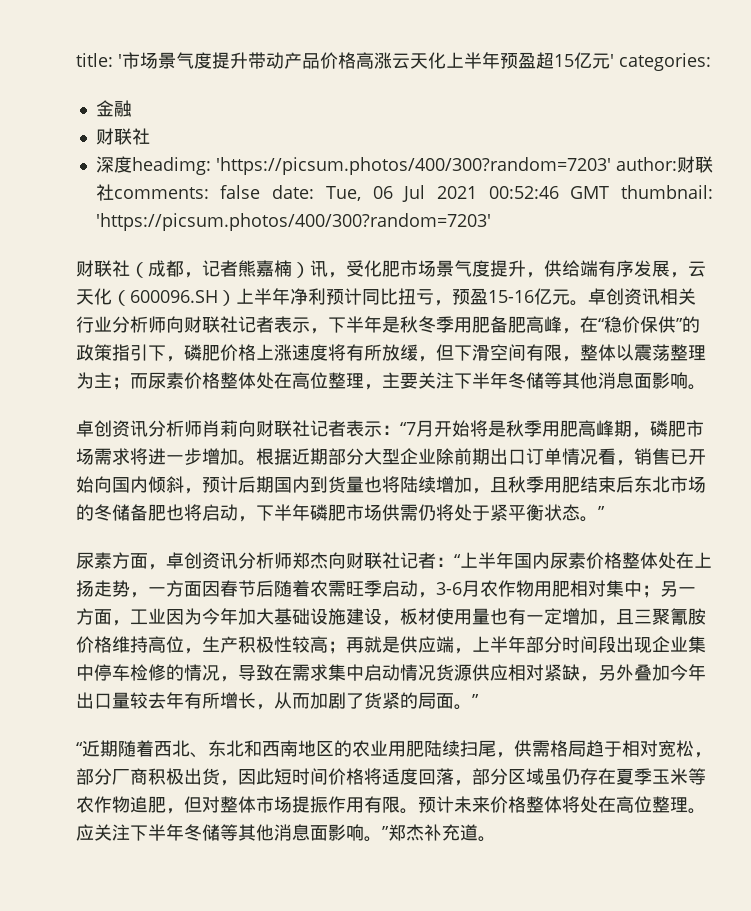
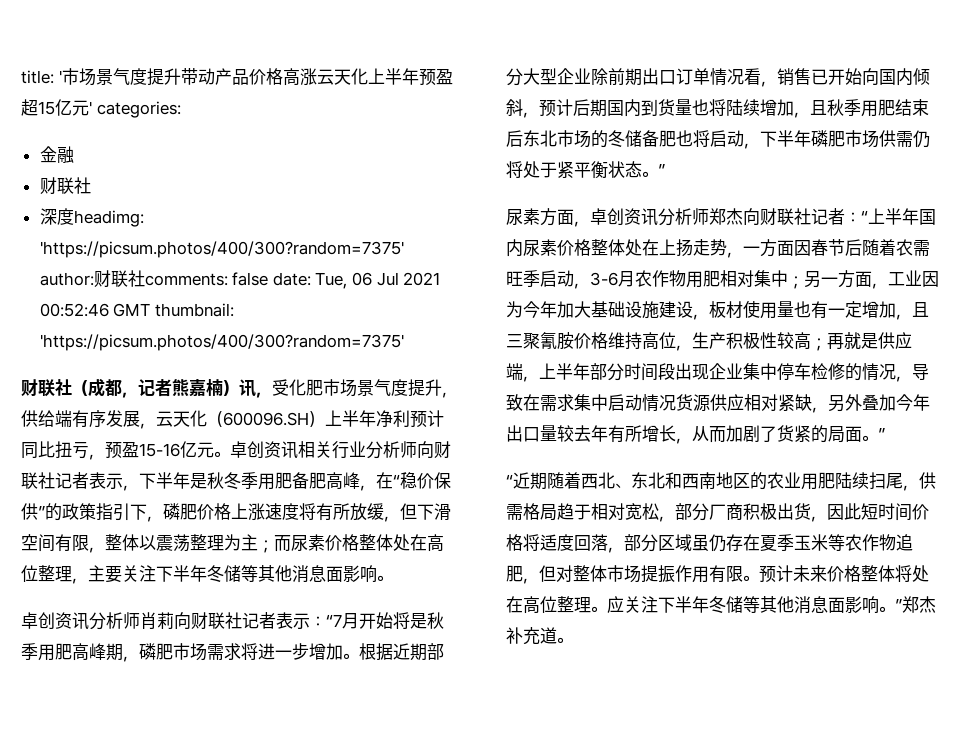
[215,157,611,175] 'https://picsum.photos/400/300?random=7203' -> [39,241,404,258] 'https://picsum.photos/400/300?random=7375'
[95,213,491,231] 'https://picsum.photos/400/300?random=7203' -> [39,334,404,351] 'https://picsum.photos/400/300?random=7375'

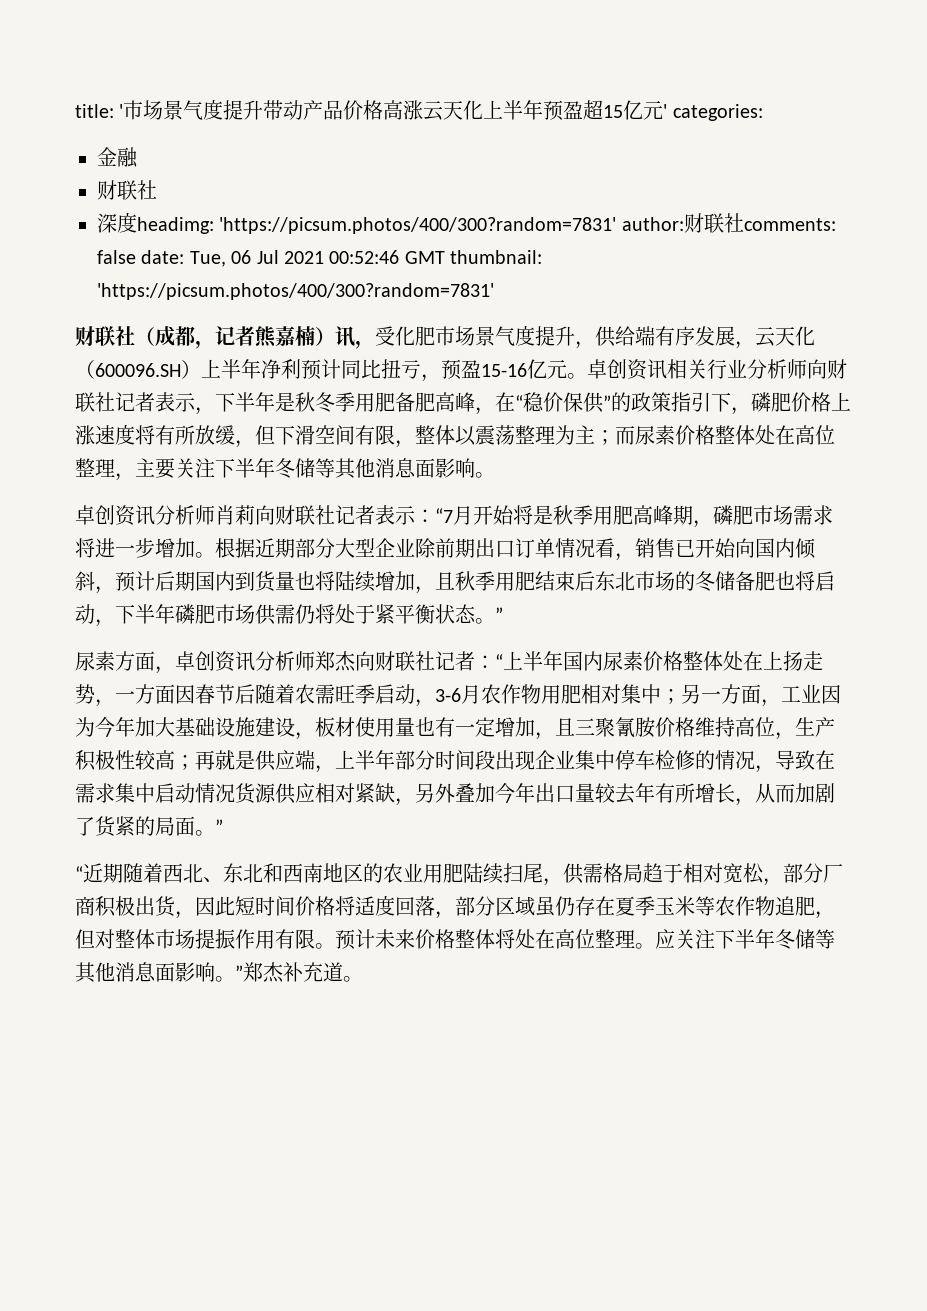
[39,241,404,258] 'https://picsum.photos/400/300?random=7375' -> [219,217,617,234] 'https://picsum.photos/400/300?random=7831'
[39,334,404,351] 'https://picsum.photos/400/300?random=7375' -> [97,283,494,300] 'https://picsum.photos/400/300?random=7831'

